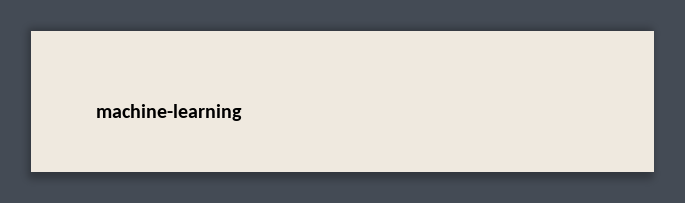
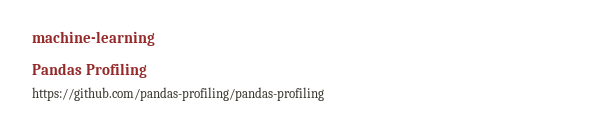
(242, 112) none -> [32,63,147,78] [32,87,324,101] // Pandas Profiling // https://github.com/pandas-profiling/pandas-profiling

